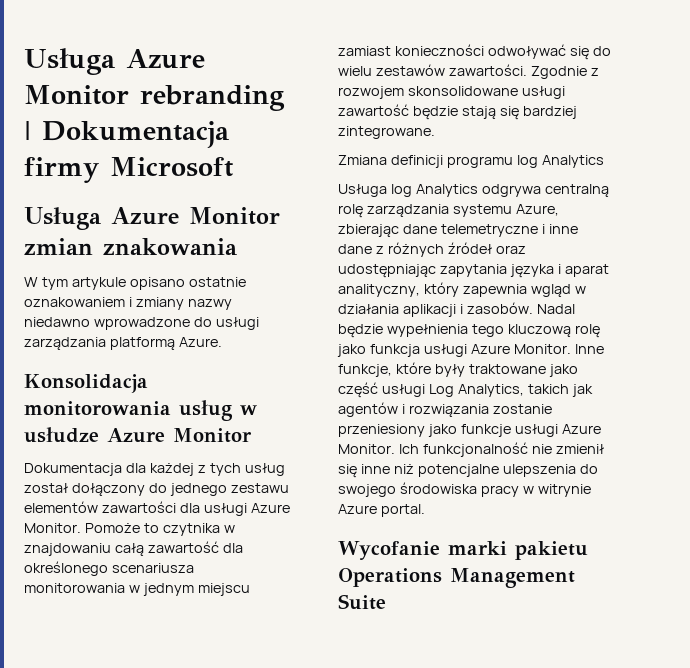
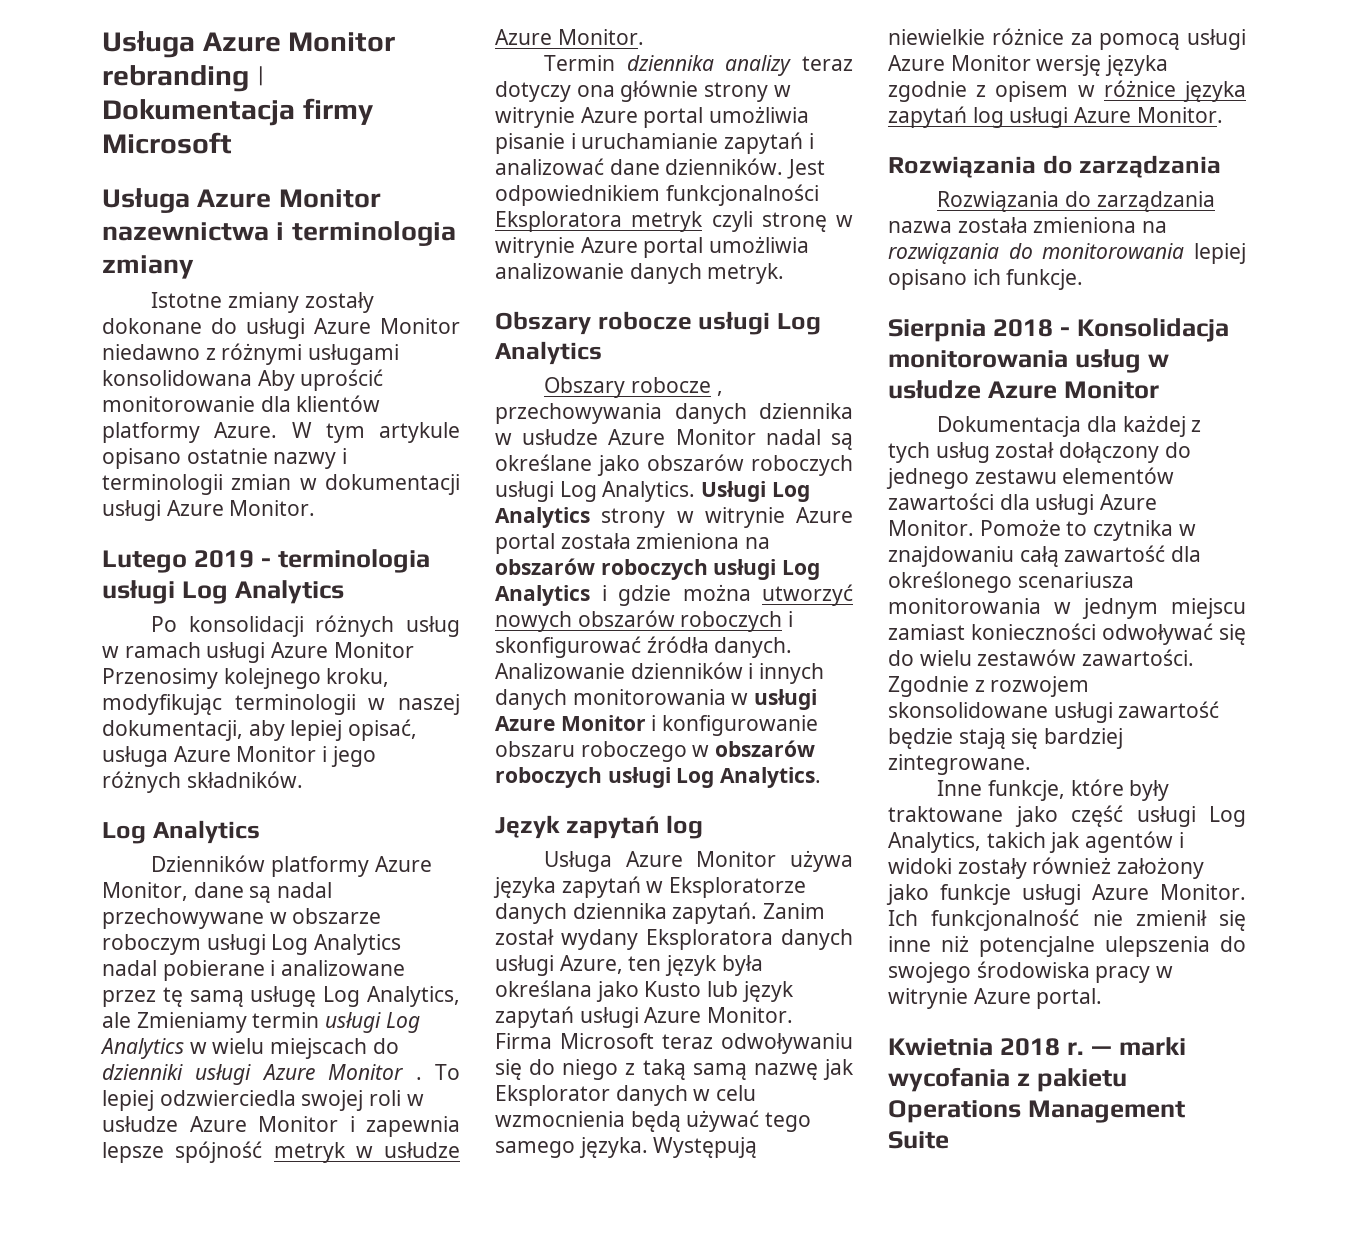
[24,238,237,255] zmian znakowania // -> [102,221,456,246] [102,255,194,279] [151,292,374,313] [102,318,460,339] [102,343,400,365] [102,369,384,391] [102,395,381,412] [102,422,278,443] nazewnictwa i terminologia zmiany // Istotne zmiany zostały dokonane do usługi Azure Monitor niedawno z różnymi usługami konsolidowana Aby uprościć monitorowanie dla klientów platformy Azure.
[24,297,232,310] [24,317,259,330] [24,337,222,350] oznakowaniem i zmiany nazwy niedawno wprowadzone do usługi zarządzania platformą Azure. // -> [273,448,348,469] [102,474,460,495] [102,500,316,521] [102,549,430,573] [102,580,344,604] [151,615,461,637] [102,642,414,663] [102,668,390,689] [102,694,460,715] [102,719,418,741] [102,746,376,767] [102,771,303,793] [102,820,260,844] [151,855,432,877] [102,882,333,903] [102,908,382,929] [102,934,402,955] [102,960,406,981] [102,986,460,1007] [102,1012,420,1033] [100,1038,399,1059] [102,1064,460,1085] [102,1090,424,1111] [102,1116,460,1137] [102,1141,460,1163] [495,29,644,45] [544,55,853,76] [495,80,791,102] [495,106,810,128] [495,132,814,154] [495,158,826,179] [495,184,819,206] [495,211,853,232] [495,236,810,258] [495,263,785,284] [495,311,821,335] [495,341,602,365] [544,377,723,398] [495,403,853,424] [495,429,853,450] [495,454,853,476] [495,481,810,502] [495,507,853,528] [495,533,771,554] [495,558,821,580] [495,584,853,606] [495,610,794,632] [495,636,793,658] [495,662,825,684] [495,689,818,710] [495,715,819,736] [495,740,816,762] [495,767,822,788] [495,815,704,839] [544,850,853,872] [493,876,807,898] [495,902,826,924] [495,929,853,950] [495,955,763,976] [495,980,794,1002] [495,1006,794,1028] [495,1033,853,1054] [495,1059,854,1080] [495,1085,757,1106] [495,1110,812,1132] [495,1137,758,1158] [888,28,1246,50] [888,55,1169,76] [888,80,1246,102] [888,106,1223,128] [888,155,1222,178] [937,191,1215,212] [888,217,1168,233] [888,243,1246,264] [888,269,1084,290] [888,319,1070,342] nazwy i terminologii zmian w dokumentacji usługi Azure Monitor. // Lutego 2019 - terminologia usługi Log Analytics // Po konsolidacji różnych usług w ramach usługi Azure Monitor Przenosimy kolejnego kroku, modyfikując terminologii w naszej dokumentacji, aby lepiej opisać, usługa Azure Monitor i jego różnych składników. // Log Analytics // Dzienników platformy Azure Monitor, dane są nadal przechowywane w obszarze roboczym usługi Log Analytics nadal pobierane i analizowane przez tę samą usługę Log Analytics, ale Zmieniamy termin usługi Log Analytics w wielu miejscach do dzienniki usługi Azure Monitor . To lepiej odzwierciedla swojej roli w usłudze Azure Monitor i zapewnia lepsze spójność metryk w usłudze Azure Monitor. // Termin dziennika analizy teraz dotyczy ona głównie strony w witrynie Azure portal umożliwia pisanie i uruchamianie zapytań i analizować dane dzienników. Jest odpowiednikiem funkcjonalności Eksploratora metryk czyli stronę w witrynie Azure portal umożliwia analizowanie danych metryk. // Obszary robocze usługi Log Analytics // Obszary robocze , przechowywania danych dziennika w usłudze Azure Monitor nadal są określane jako obszarów roboczych usługi Log Analytics. Usługi Log Analytics strony w witrynie Azure portal została zmieniona na obszarów roboczych usługi Log Analytics i gdzie można utworzyć nowych obszarów roboczych i skonfigurować źródła danych. Analizowanie dzienników i innych danych monitorowania w usługi Azure Monitor i konfigurowanie obszaru roboczego w obszarów roboczych usługi Log Analytics. // Język zapytań log // Usługa Azure Monitor używa języka zapytań w Eksploratorze danych dziennika zapytań. Zanim został wydany Eksploratora danych usługi Azure, ten język była określana jako Kusto lub język zapytań usługi Azure Monitor. Firma Microsoft teraz odwoływaniu się do niego z taką samą nazwę jak Eksplorator danych w celu wzmocnienia będą używać tego samego języka. Występują niewielkie różnice za pomocą usługi Azure Monitor wersję języka zgodnie z opisem w różnice języka zapytań log usługi Azure Monitor. // Rozwiązania do zarządzania // Rozwiązania do zarządzania nazwa została zmieniona na rozwiązania do monitorowania lepiej opisano ich funkcje. // Sierpnia 2018 -
[338,155,604,168] [338,184,609,197] [338,204,559,218] [338,224,578,237] [338,242,526,257] [338,264,609,278] [338,282,586,297] [338,302,575,317] [338,324,600,338] [337,344,571,357] Zmiana definicji programu log Analytics // Usługa log Analytics odgrywa centralną rolę zarządzania systemu Azure, zbierając dane telemetryczne i inne dane z różnych źródeł oraz udostępniając zapytania języka i aparat analityczny, który zapewnia wgląd w działania aplikacji i zasobów. Nadal będzie wypełnienia tego kluczową rolę jako funkcja usługi Azure Monitor. -> (1031, 764) none
[408,404,552,417] [338,424,425,437] rozwiązania zostanie przeniesiony -> [888,857,1205,879] widoki zostały również założony
[338,541,507,560] Wycofanie marki -> [888,1037,1186,1056] [888,1067,1030,1092] Kwietnia 2018 r. — marki wycofania z

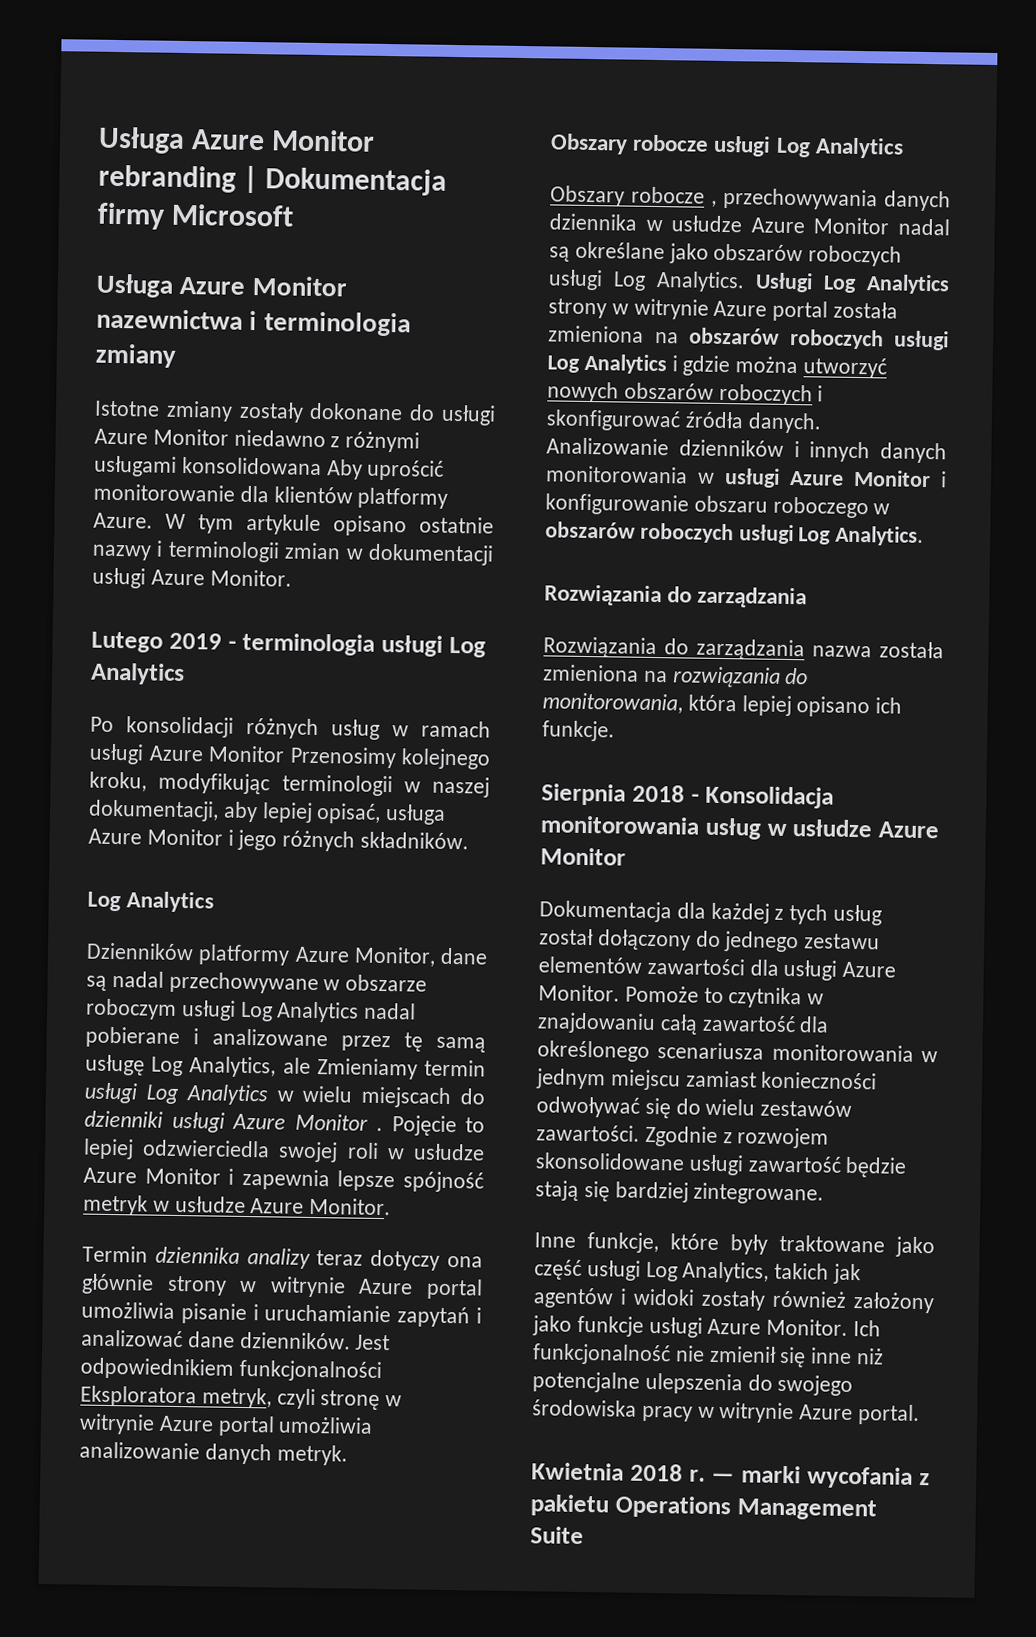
[434,1064,460,1080] To -> [391,1115,485,1137] Pojęcie to
[631,211,704,232] metryk -> [201,1387,272,1409] metryk,
[495,815,704,839] [544,850,853,872] [493,876,807,898] [495,902,826,924] [495,929,853,950] [495,955,763,976] [495,980,794,1002] [495,1006,794,1028] [495,1033,853,1054] [495,1059,854,1080] [495,1085,757,1106] [495,1110,812,1132] [495,1137,758,1158] [888,28,1246,50] [888,55,1169,76] [888,80,1246,102] [888,106,1223,128] // Język zapytań log // Usługa Azure Monitor używa języka zapytań w Eksploratorze danych dziennika zapytań. Zanim został wydany Eksploratora danych usługi Azure, ten język była określana jako Kusto lub język zapytań usługi Azure Monitor. Firma Microsoft teraz odwoływaniu się do niego z taką samą nazwę jak Eksplorator danych w celu wzmocnienia będą używać tego samego języka. Występują niewielkie różnice za pomocą usługi Azure Monitor wersję języka zgodnie z opisem w różnice języka zapytań log usługi Azure Monitor. -> (925, 535) none
[1042,243,1185,259] monitorowania -> [542,692,737,714] monitorowania, która

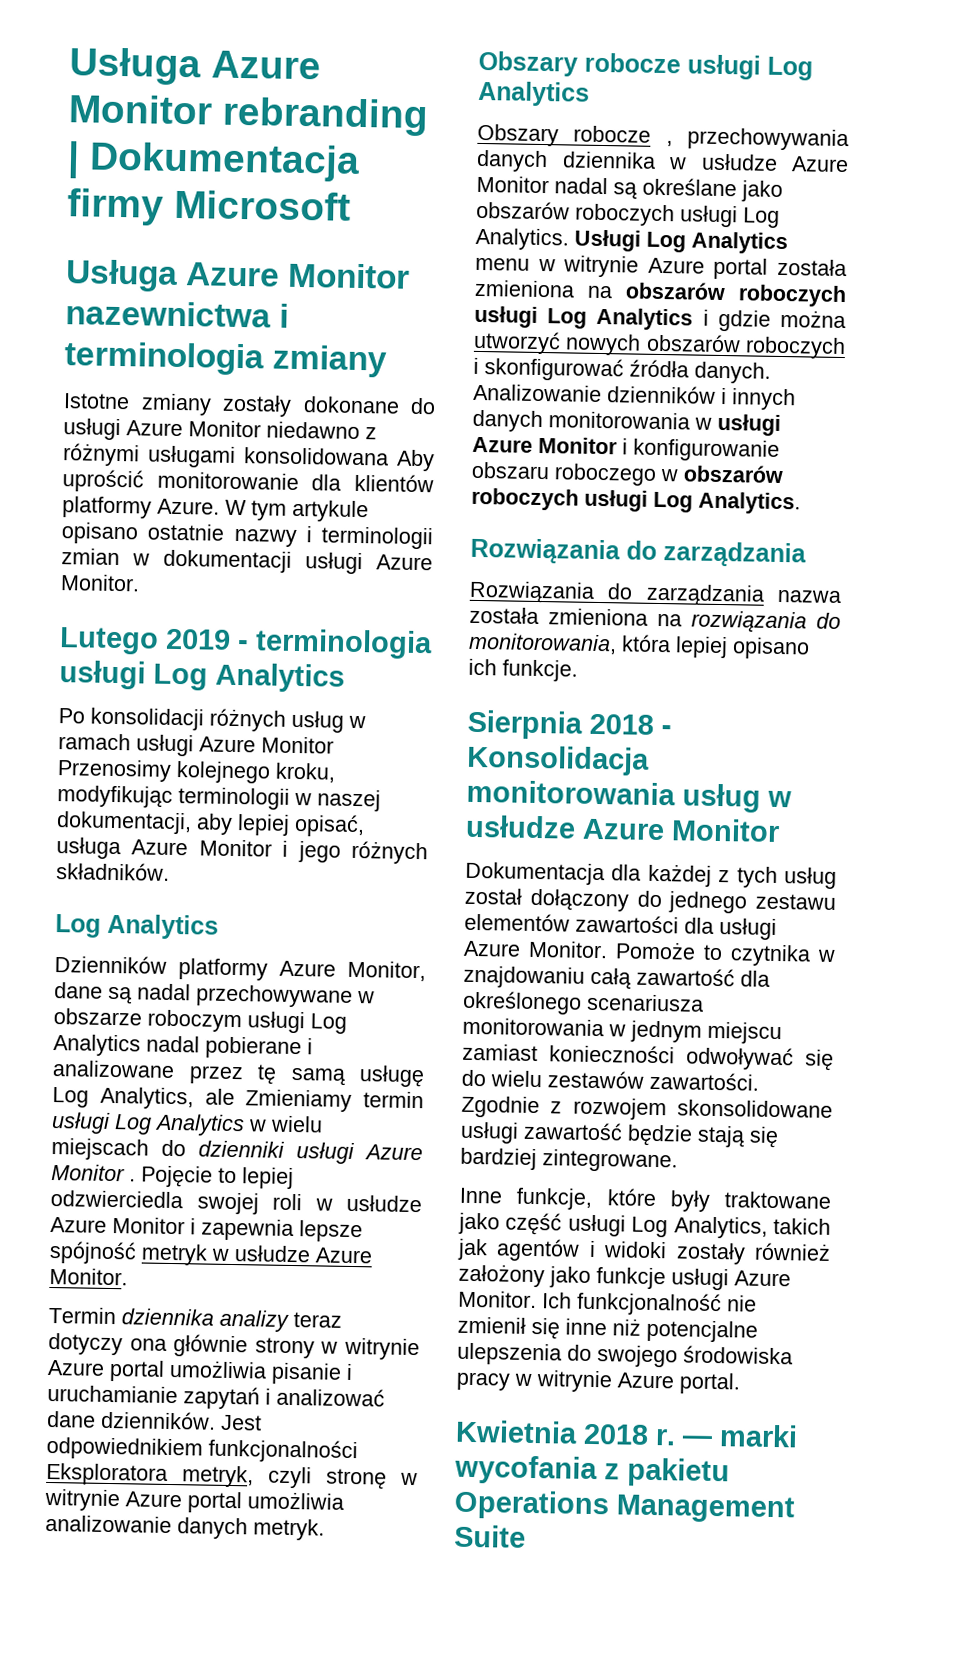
[548,298,607,319] strony -> [475,257,530,271] menu

